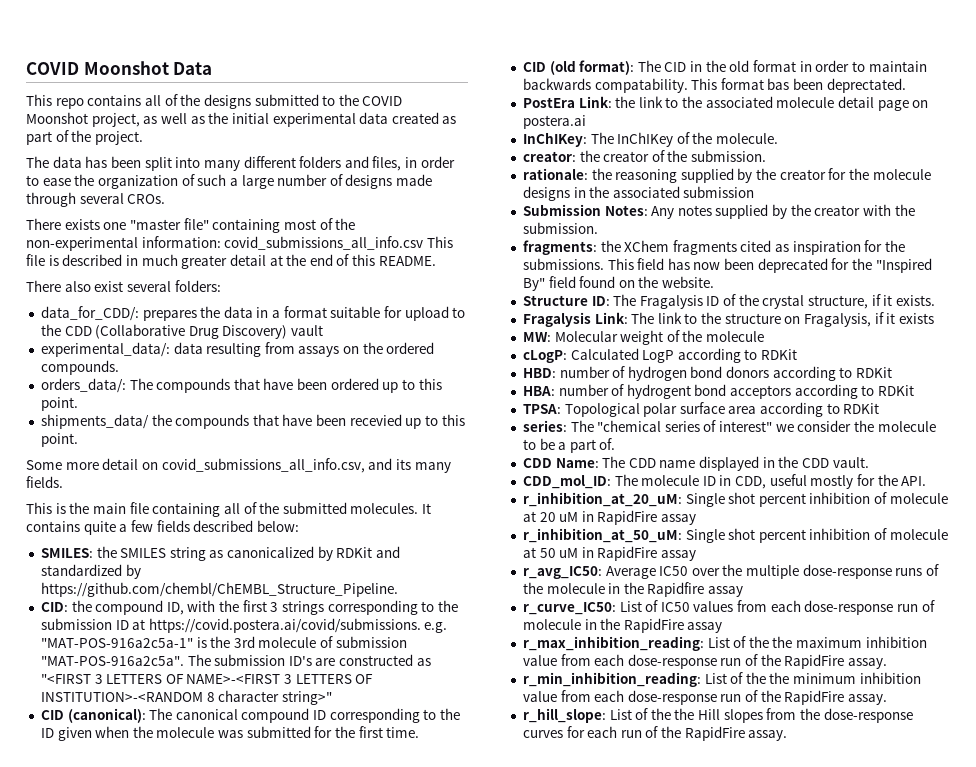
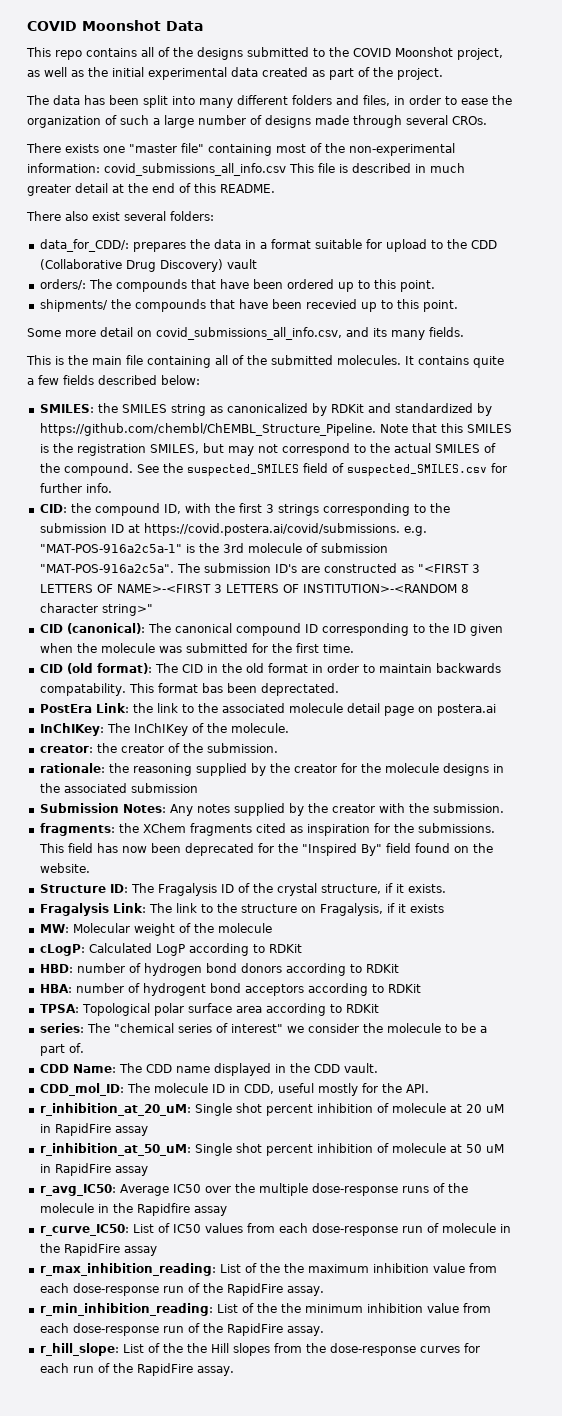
[40,342,435,357] [40,360,119,375] [40,378,126,393] experimental_data/: data resulting from assays on the ordered compounds. // orders_data/: -> [39,279,86,290] orders/:
[40,414,149,429] shipments_data/ -> [39,299,108,312] shipments/
(398, 589) none -> [379,423,512,433] [39,443,496,456] [39,463,507,476] [39,483,112,493] Note that this SMILES is the registration SMILES, but may not correspond to the actual SMILES of the compound. See the suspected_SMILES field of suspected_SMILES.csv for further info.

